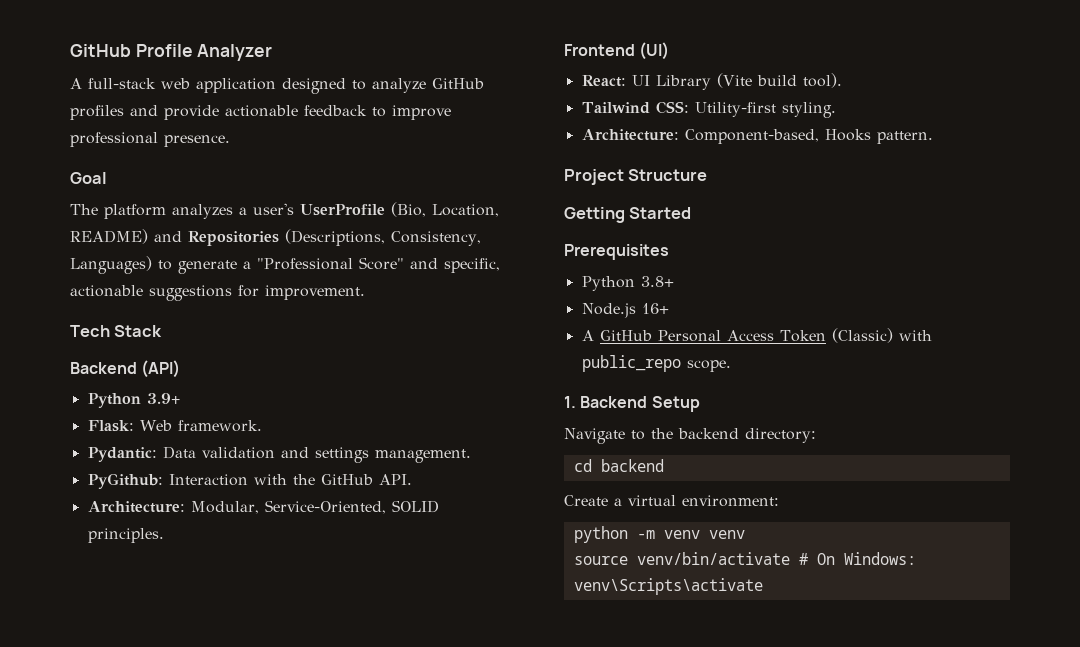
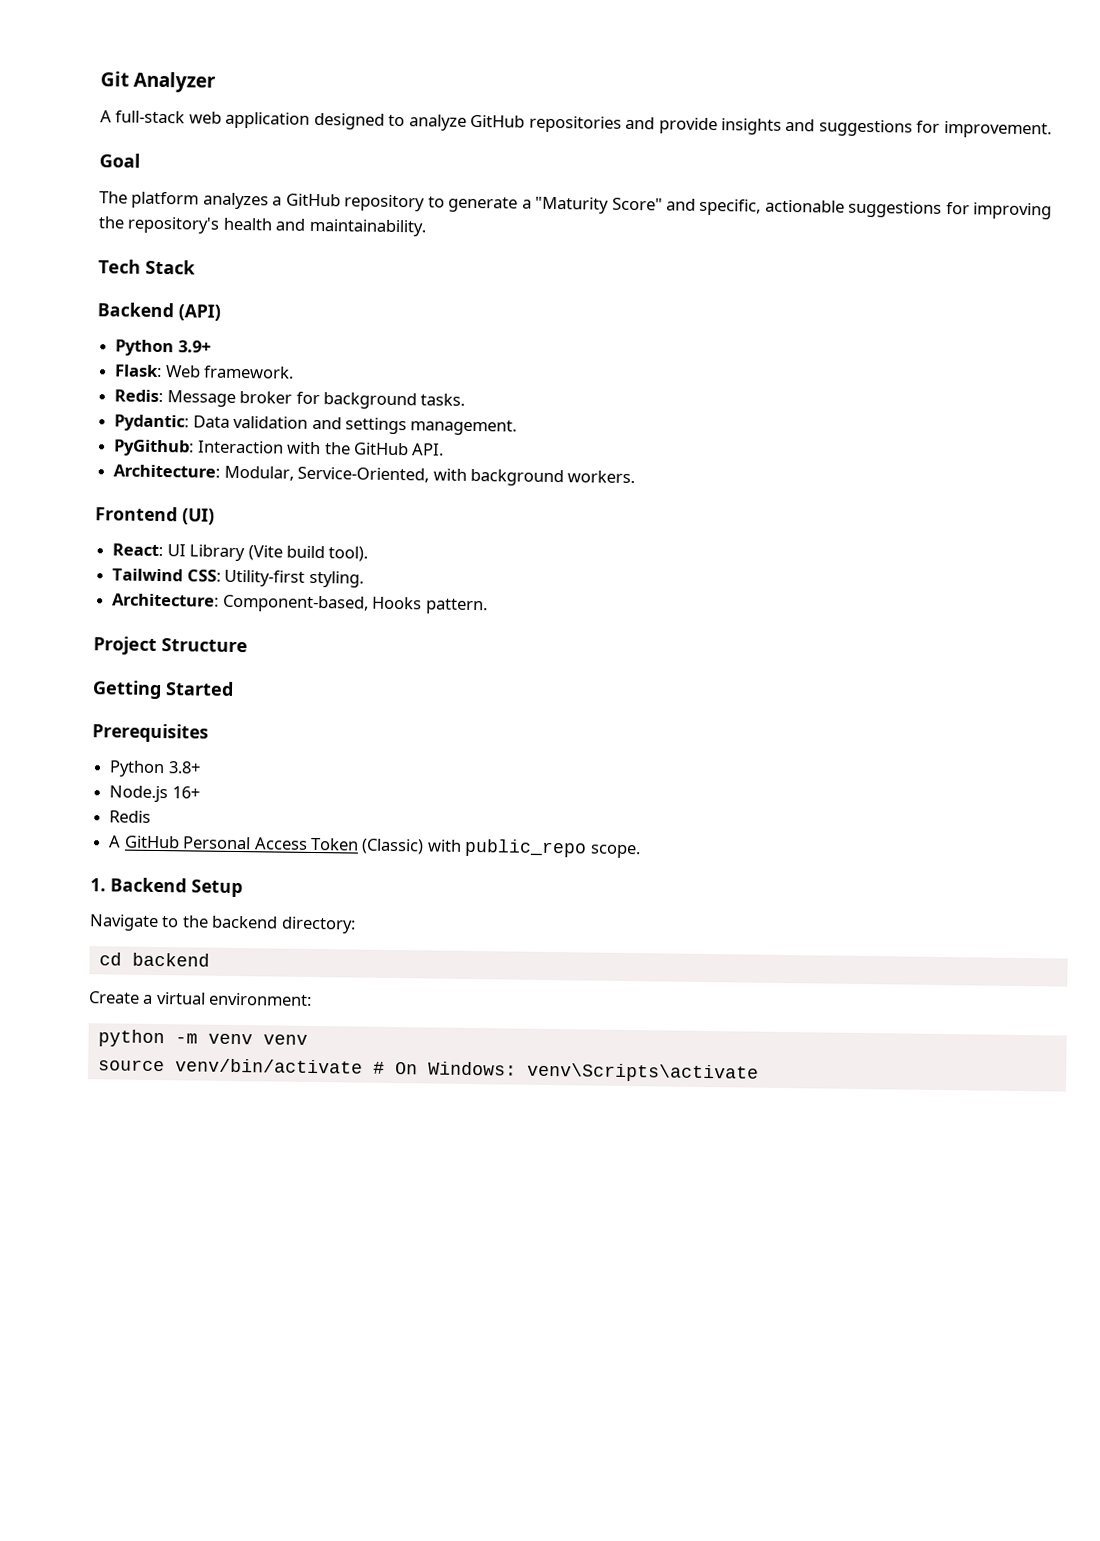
[70,44,193,57] GitHub Profile -> [100,71,129,87] Git
[70,105,124,120] profiles -> [528,115,622,133] repositories
[225,105,451,120] [70,132,230,147] actionable feedback to improve professional presence. -> [721,118,1052,139] insights and suggestions for improvement.
[253,202,499,217] [70,229,481,246] [70,256,152,274] user's UserProfile (Bio, Location, README) and Repositories (Descriptions, Consistency, Languages) -> [285,193,426,212] GitHub repository
[257,258,353,270] "Professional -> [535,196,610,214] "Maturity
[265,285,365,300] improvement. -> [973,202,1053,220] [98,216,426,237] improving the repository's health and maintainability.
(262, 426) none -> [114,389,466,410] // Redis: Message broker for background tasks.
[391,500,439,513] [87,528,164,543] SOLID principles. -> [432,468,636,487] with background workers.
(669, 308) none -> [109,810,152,823] // Redis

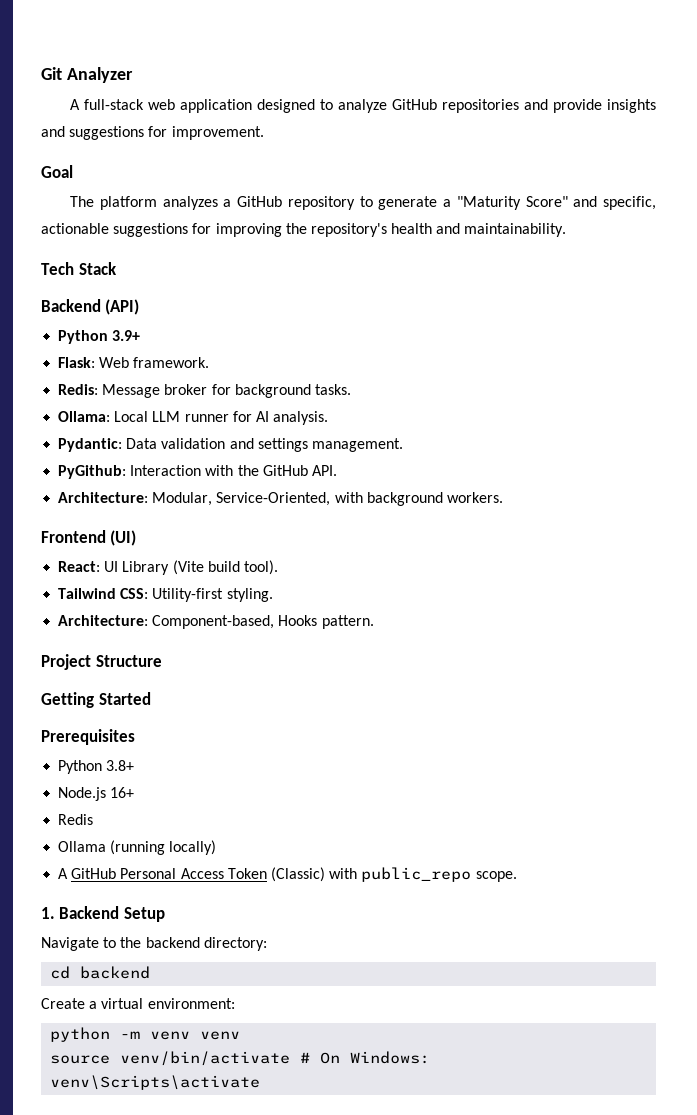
(466, 399) none -> [58,411,329,425] // Ollama: Local LLM runner for AI analysis.
(152, 816) none -> [58,840,217,855] // Ollama (running locally)

